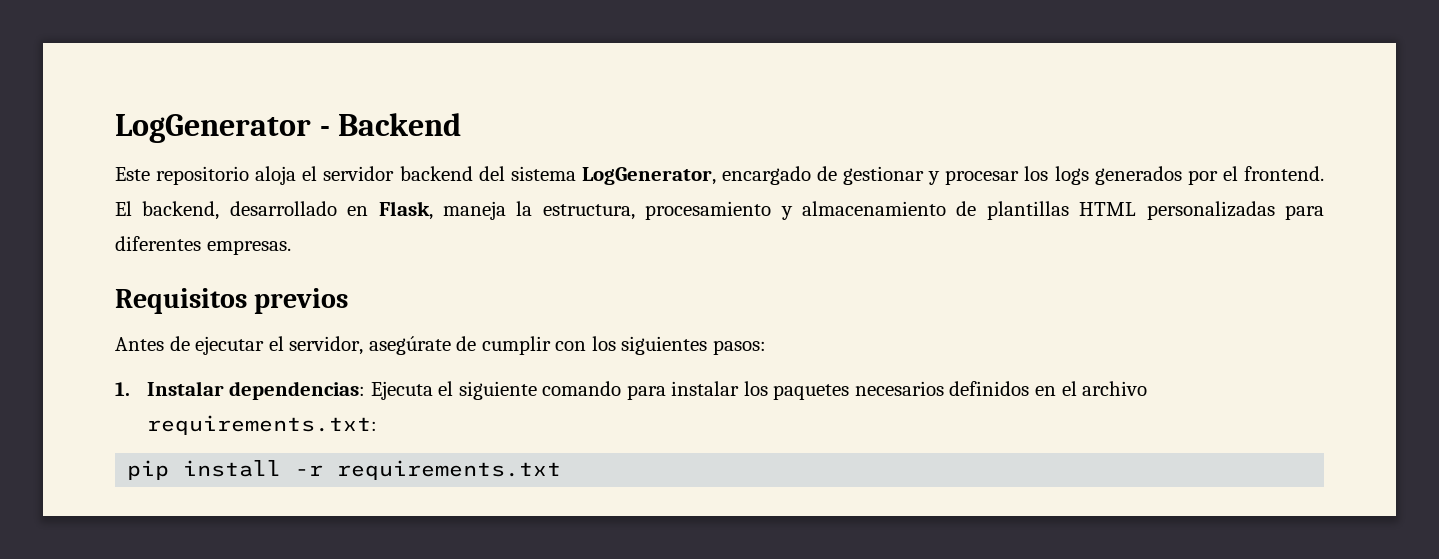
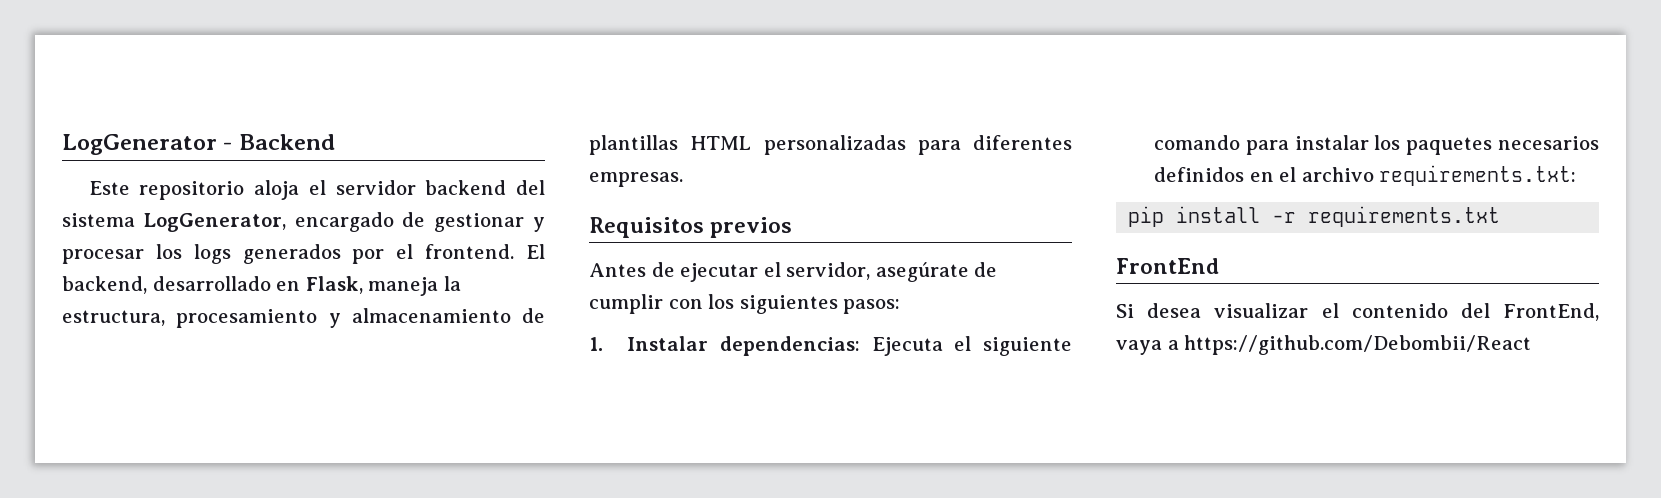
(562, 470) none -> [1116,258,1219,274] [1116,303,1599,321] [1116,335,1532,355] // FrontEnd // Si desea visualizar el contenido del FrontEnd, vaya a https://github.com/Debombii/React

